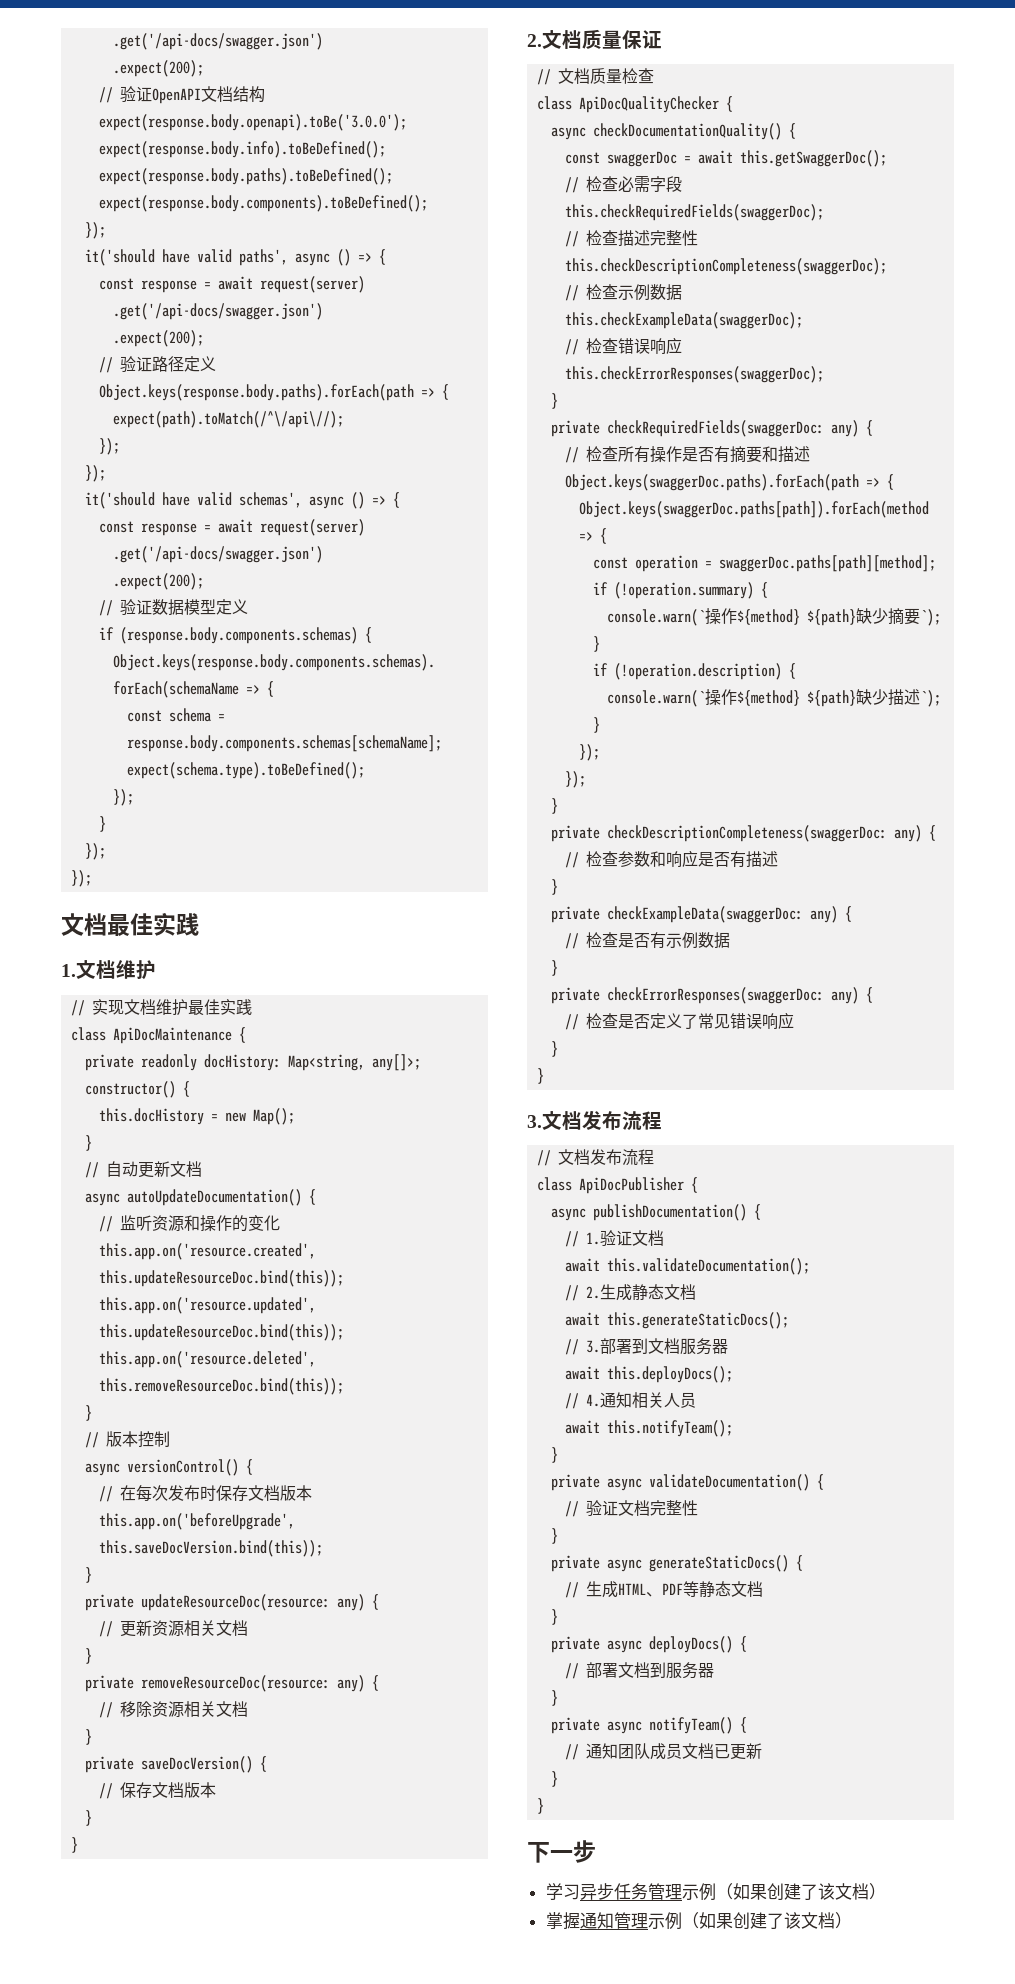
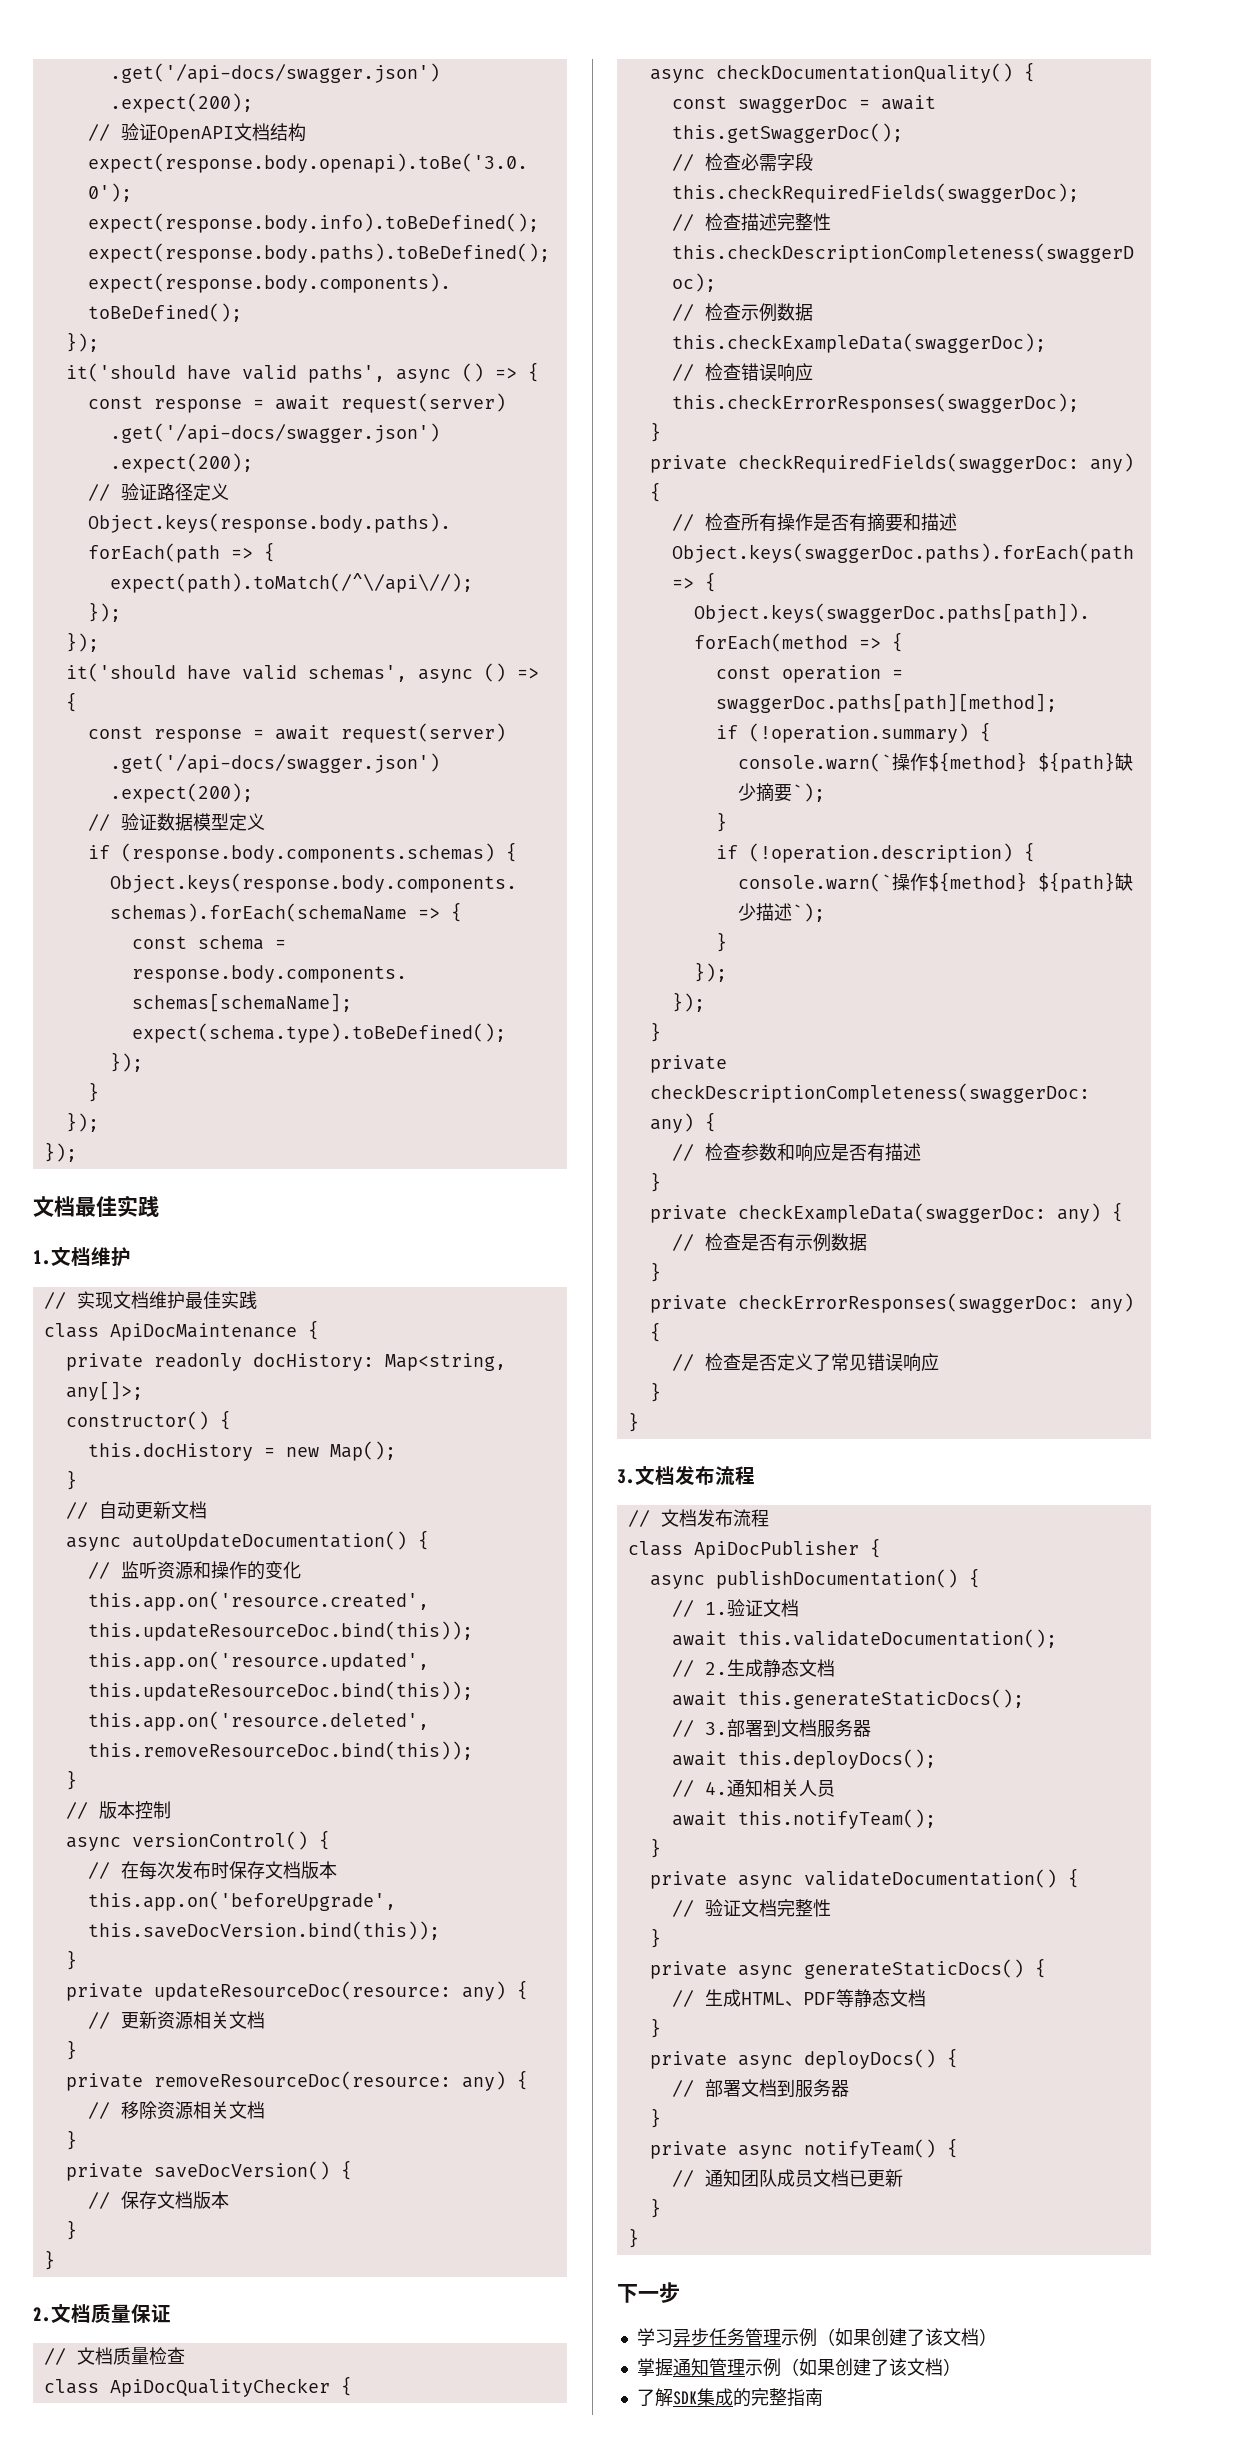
(852, 1920) none -> [636,2388,823,2407] // 了解SDK集成的完整指南

